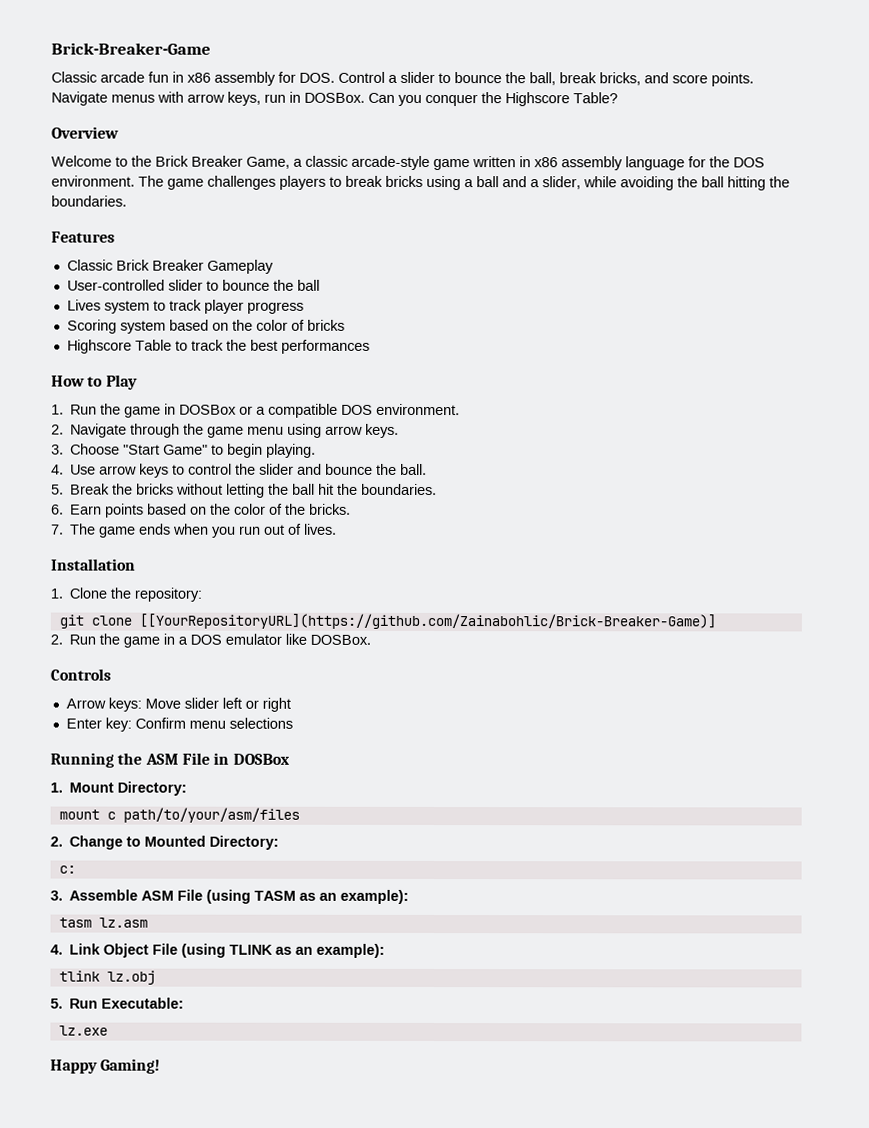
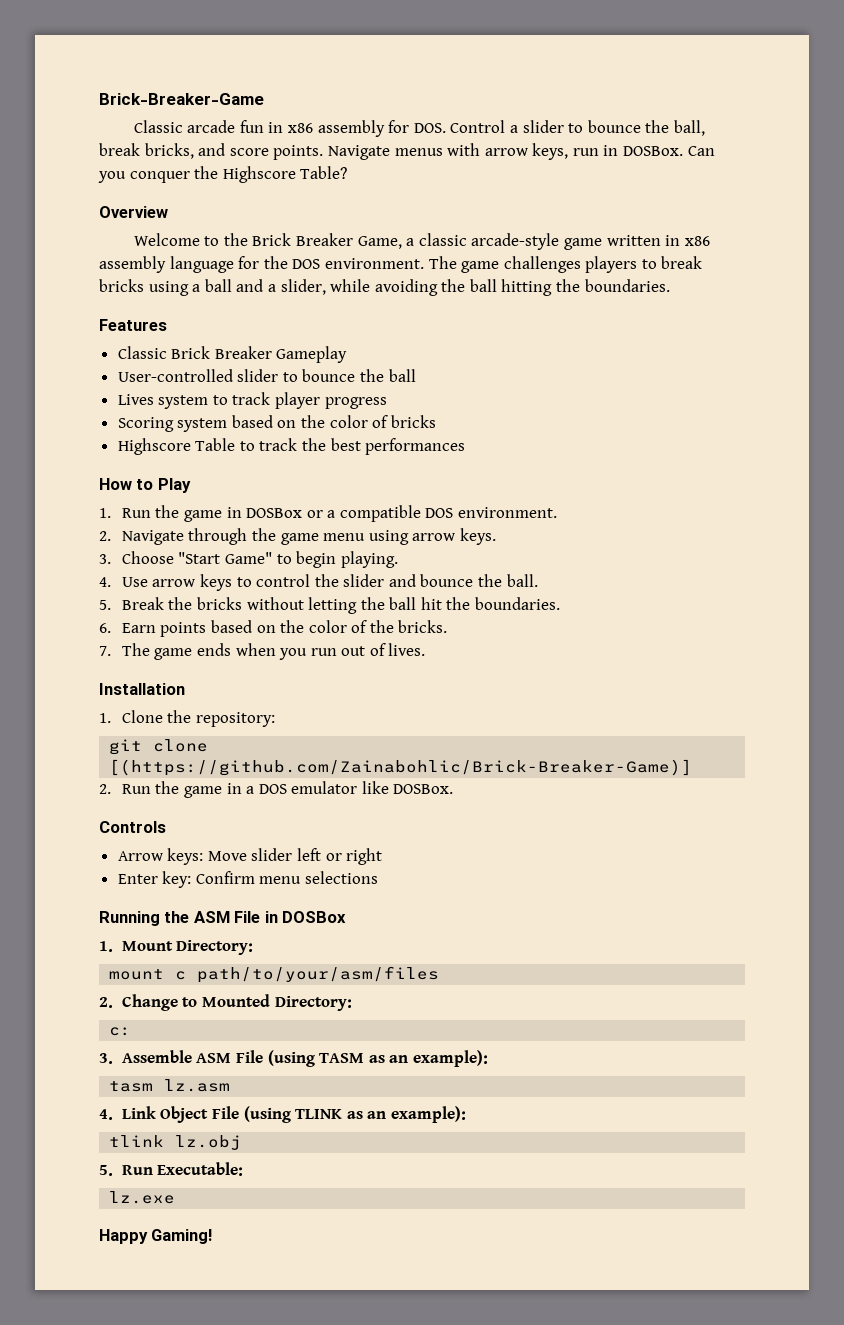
[138,613,716,630] [[YourRepositoryURL](https://github.com/Zainabohlic/Brick-Breaker-Game)] -> [109,759,693,776] [(https://github.com/Zainabohlic/Brick-Breaker-Game)]

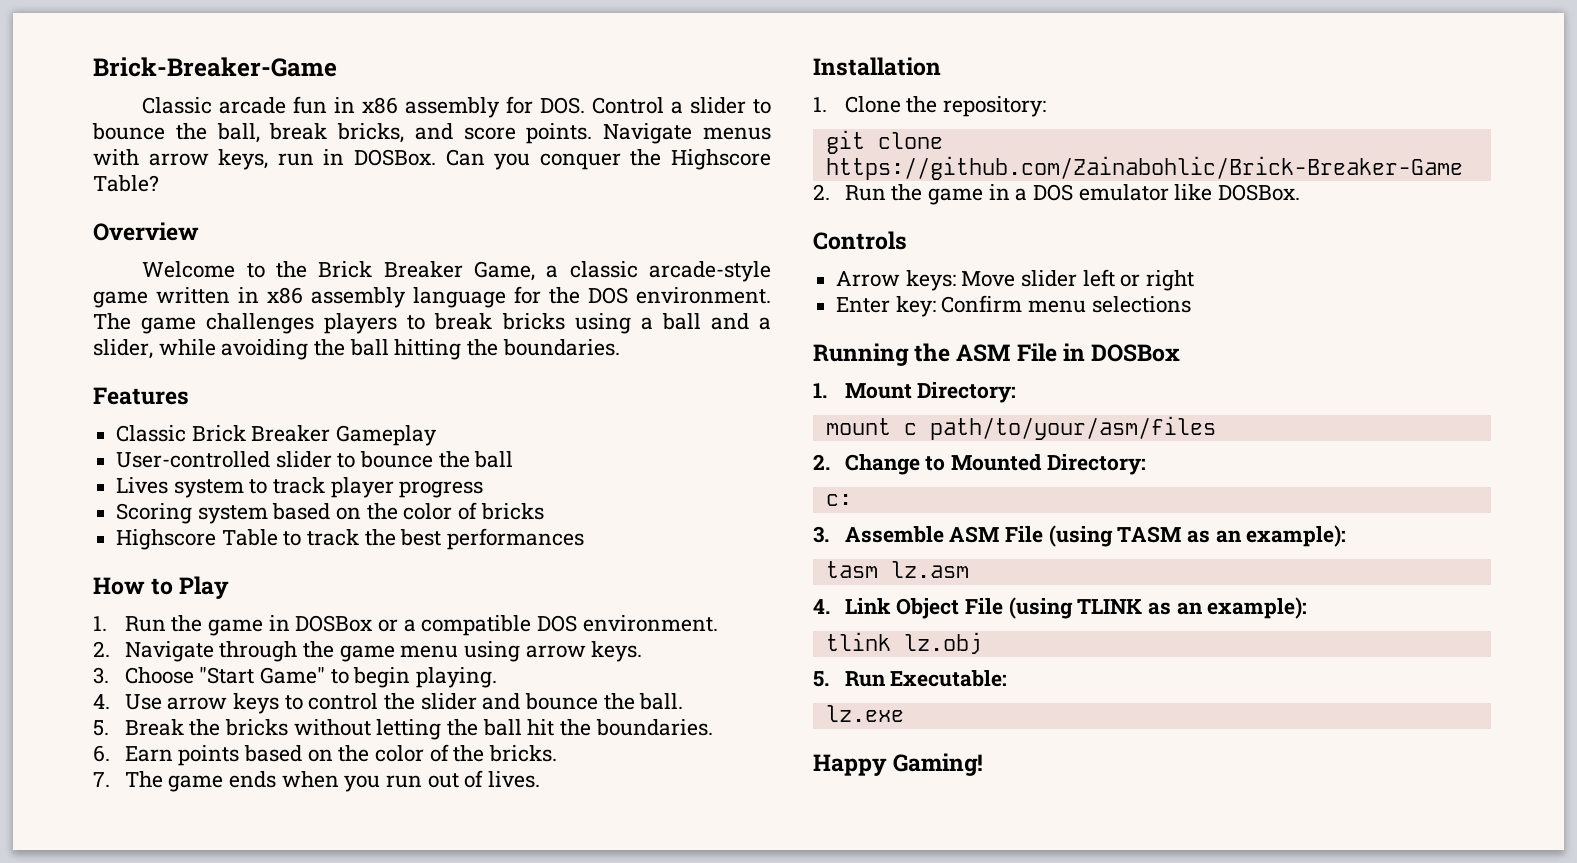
[109,759,693,776] [(https://github.com/Zainabohlic/Brick-Breaker-Game)] -> [825,156,1463,180] https://github.com/Zainabohlic/Brick-Breaker-Game

